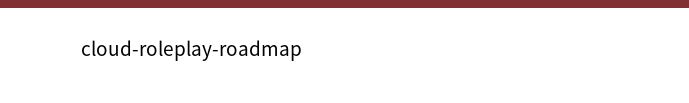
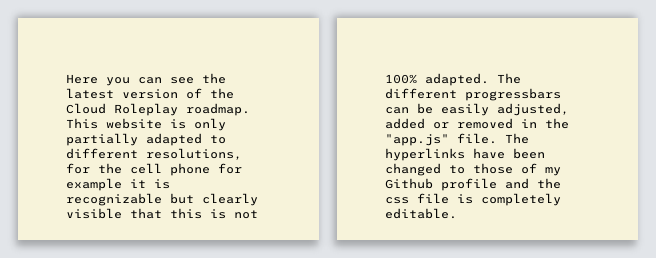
[81,40,302,61] cloud-roleplay-roadmap -> [66,73,226,86] [66,88,234,99] [66,103,250,116] [66,118,226,131] [66,133,226,146] [66,148,242,160] [66,163,242,176] [66,178,170,191] [66,193,258,206] [66,208,258,219] [385,73,521,86] [385,88,561,101] [385,103,569,116] [385,118,569,129] [385,133,529,146] [385,148,545,161] [385,163,561,176] [385,178,561,191] [385,193,561,206] [385,208,457,219] Here you can see the latest version of the Cloud Roleplay roadmap. This website is only partially adapted to different resolutions, for the cell phone for example it is recognizable but clearly visible that this is not 100% adapted. The different progressbars can be easily adjusted, added or removed in the "app.js" file. The hyperlinks have been changed to those of my Github profile and the css file is completely editable.

